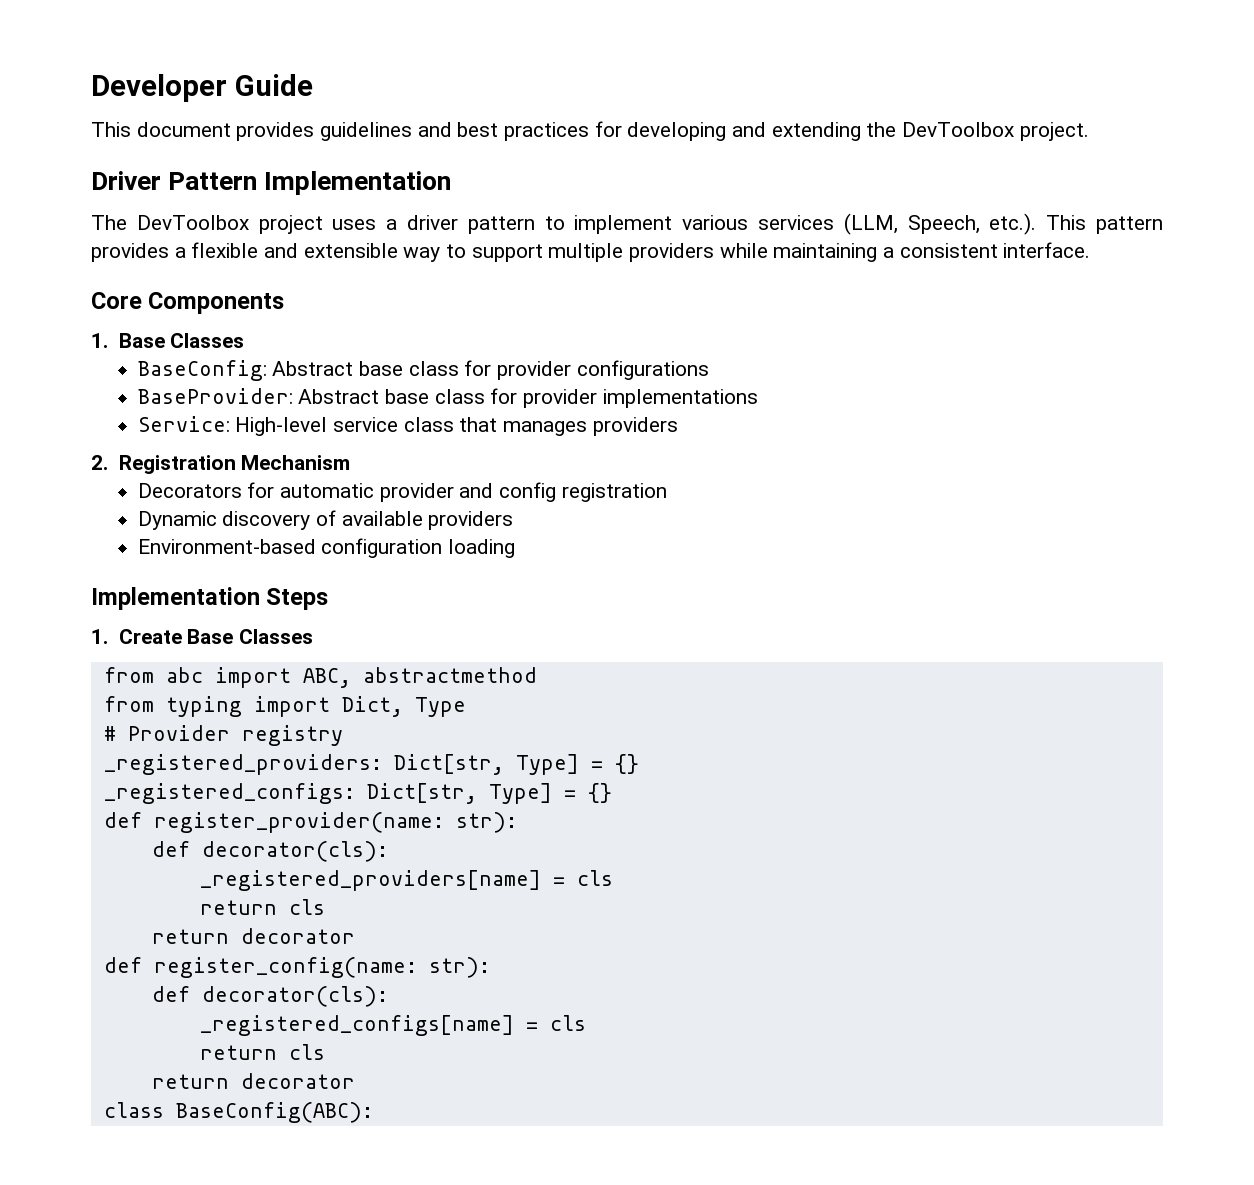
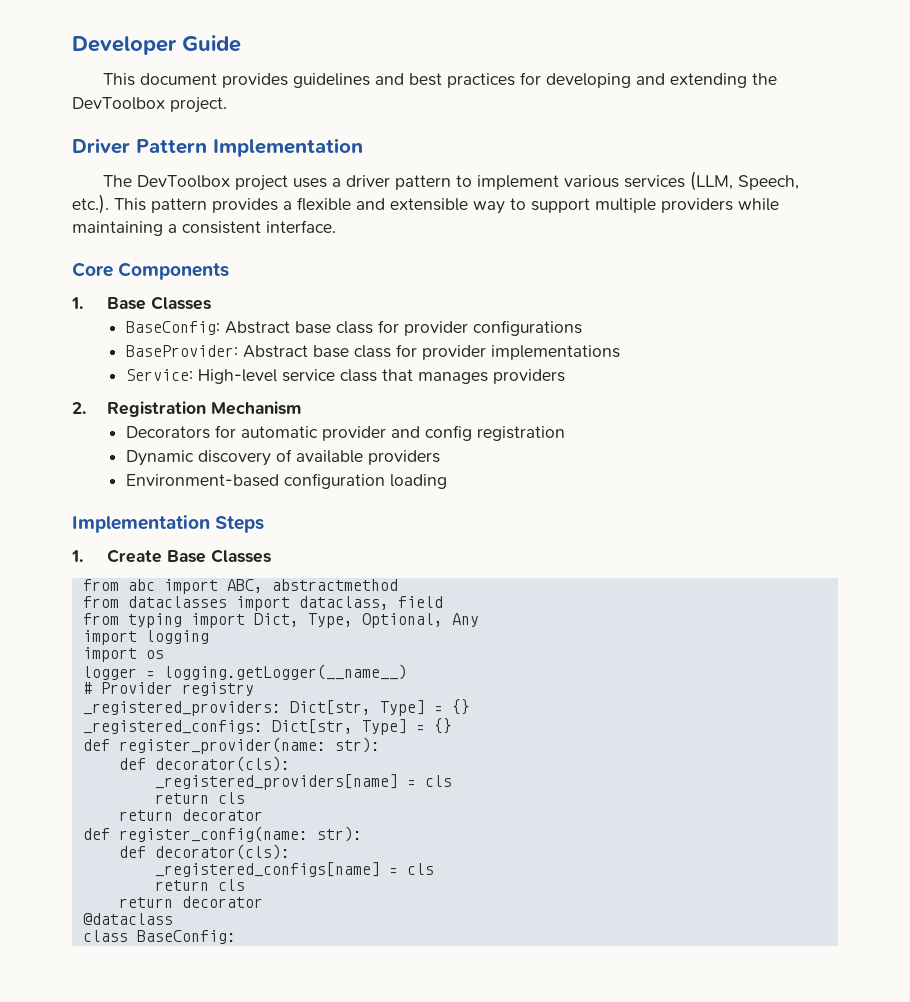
(537, 675) none -> [82,596,443,611] // from dataclasses import dataclass, field
[414,697,466,717] Type -> [307,613,479,628] [82,630,209,645] [82,647,164,662] [82,664,407,680] Type, Optional, Any // import logging // import os // logger = logging.getLogger(__name__)
[103,1102,373,1123] // class BaseConfig(ABC): -> [82,913,173,925] [82,930,236,944] // @dataclass // class BaseConfig:

